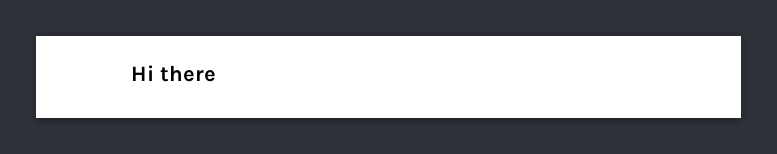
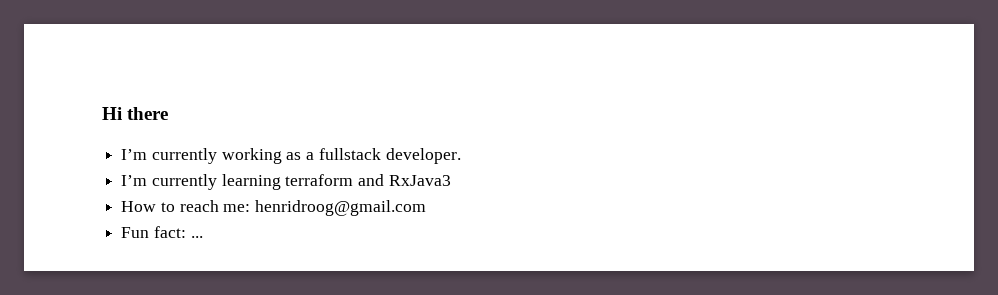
(216, 73) none -> [121,148,461,164] [121,174,451,190] [121,200,427,216] [121,226,203,238] // I’m currently working as a fullstack developer. // I’m currently learning terraform and RxJava3 // How to reach me: henridroog@gmail.com // Fun fact: ...

